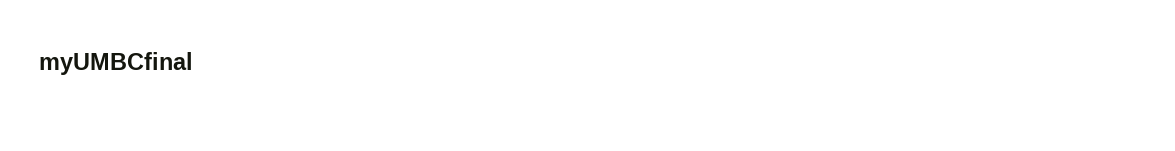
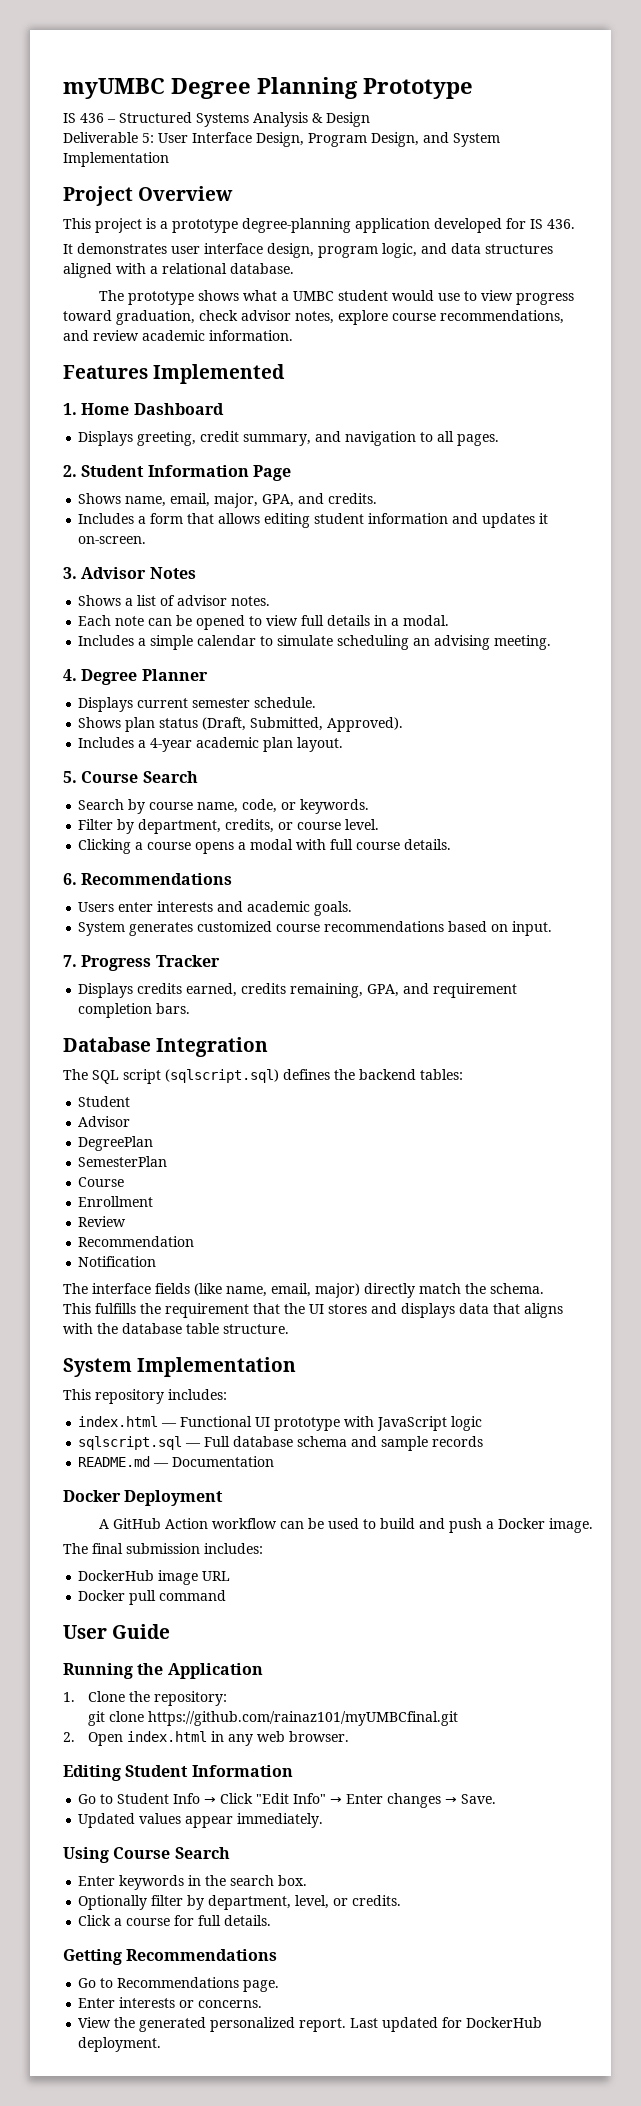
[39,52,193,75] myUMBCfinal -> [63,77,473,99] [63,112,370,127] [63,132,500,147] [63,152,169,167] [63,186,234,206] [63,218,575,233] [63,243,553,258] [63,263,294,278] [98,290,574,305] [63,310,564,325] [63,330,293,341] [63,364,286,384] [63,403,224,415] [78,431,500,446] [63,465,291,481] [78,493,378,508] [78,513,549,528] [78,536,147,544] [63,567,196,579] [78,595,271,606] [78,615,450,630] [78,635,552,650] [63,669,208,685] [78,697,317,712] [78,717,404,732] [78,737,344,752] [63,771,198,783] [78,799,370,814] [78,819,380,834] [78,839,452,854] [63,873,233,885] [78,901,353,916] [78,921,553,936] [63,955,220,971] [78,983,518,998] [78,1003,191,1018] [63,1037,269,1057] [63,1069,463,1084] [78,1096,131,1107] [78,1116,131,1127] [78,1136,154,1151] [78,1156,168,1167] [78,1177,125,1187] [78,1196,154,1207] [78,1216,127,1227] [78,1236,195,1247] [78,1256,157,1267] [63,1283,544,1298] [63,1303,563,1318] [63,1323,289,1334] [63,1357,297,1377] [63,1389,227,1404] [78,1416,483,1431] [78,1436,484,1451] [78,1456,275,1467] [63,1490,224,1506] [98,1518,593,1533] [63,1543,263,1554] [78,1570,231,1585] [78,1590,227,1605] [63,1624,171,1639] [63,1663,263,1679] [63,1691,227,1706] [87,1711,458,1726] [63,1731,349,1746] [63,1765,293,1781] [78,1793,497,1808] [78,1813,324,1828] [63,1847,230,1863] [78,1875,308,1890] [78,1895,402,1910] [78,1915,272,1926] [63,1949,278,1965] [78,1977,280,1992] [78,1997,263,2008] [78,2017,543,2032] [78,2037,162,2052] myUMBC Degree Planning Prototype // IS 436 – Structured Systems Analysis & Design // Deliverable 5: User Interface Design, Program Design, and System Implementation // Project Overview // This project is a prototype degree-planning application developed for IS 436. // It demonstrates user interface design, program logic, and data structures aligned with a relational database. // The prototype shows what a UMBC student would use to view progress toward graduation, check advisor notes, explore course recommendations, and review academic information. // Features Implemented // 1. Home Dashboard // Displays greeting, credit summary, and navigation to all pages. // 2. Student Information Page // Shows name, email, major, GPA, and credits. // Includes a form that allows editing student information and updates it on-screen. // 3. Advisor Notes // Shows a list of advisor notes. // Each note can be opened to view full details in a modal. // Includes a simple calendar to simulate scheduling an advising meeting. // 4. Degree Planner // Displays current semester schedule. // Shows plan status (Draft, Submitted, Approved). // Includes a 4-year academic plan layout. // 5. Course Search // Search by course name, code, or keywords. // Filter by department, credits, or course level. // Clicking a course opens a modal with full course details. // 6. Recommendations // Users enter interests and academic goals. // System generates customized course recommendations based on input. // 7. Progress Tracker // Displays credits earned, credits remaining, GPA, and requirement completion bars. // Database Integration // The SQL script (sqlscript.sql) defines the backend tables: // Student // Advisor // DegreePlan // SemesterPlan // Course // Enrollment // Review // Recommendation // Notification // The interface fields (like name, email, major) directly match the schema. // This fulfills the requirement that the UI stores and displays data that aligns with the database table structure. // System Implementation // This repository includes: // index.html — Functional UI prototype with JavaScript logic // sqlscript.sql — Full database schema and sample records // README.md — Documentation // Docker Deployment // A GitHub Action workflow can be used to build and push a Docker image. // The final submission includes: // DockerHub image URL // Docker pull command // User Guide // Running the Application // 1. Clone the repository: // git clone https://github.com/rainaz101/myUMBCfinal.git // 2. Open index.html in any web browser. // Editing Student Information // Go to Student Info → Click "Edit Info" → Enter changes → Save. // Updated values appear immediately. // Using Course Search // Enter keywords in the search box. // Optionally filter by department, level, or credits. // Click a course for full details. // Getting Recommendations // Go to Recommendations page. // Enter interests or concerns. // View the generated personalized report. Last updated for DockerHub deployment.

